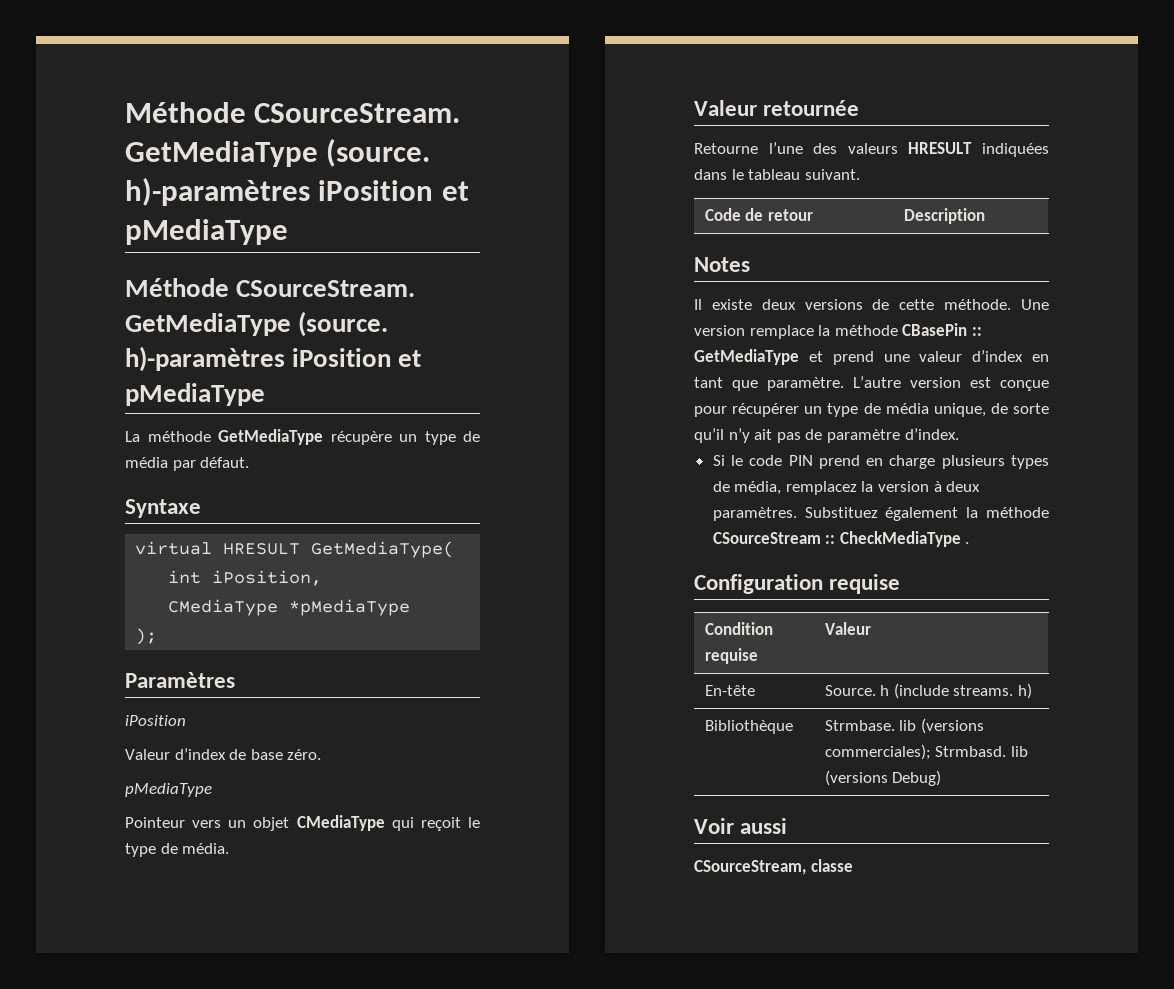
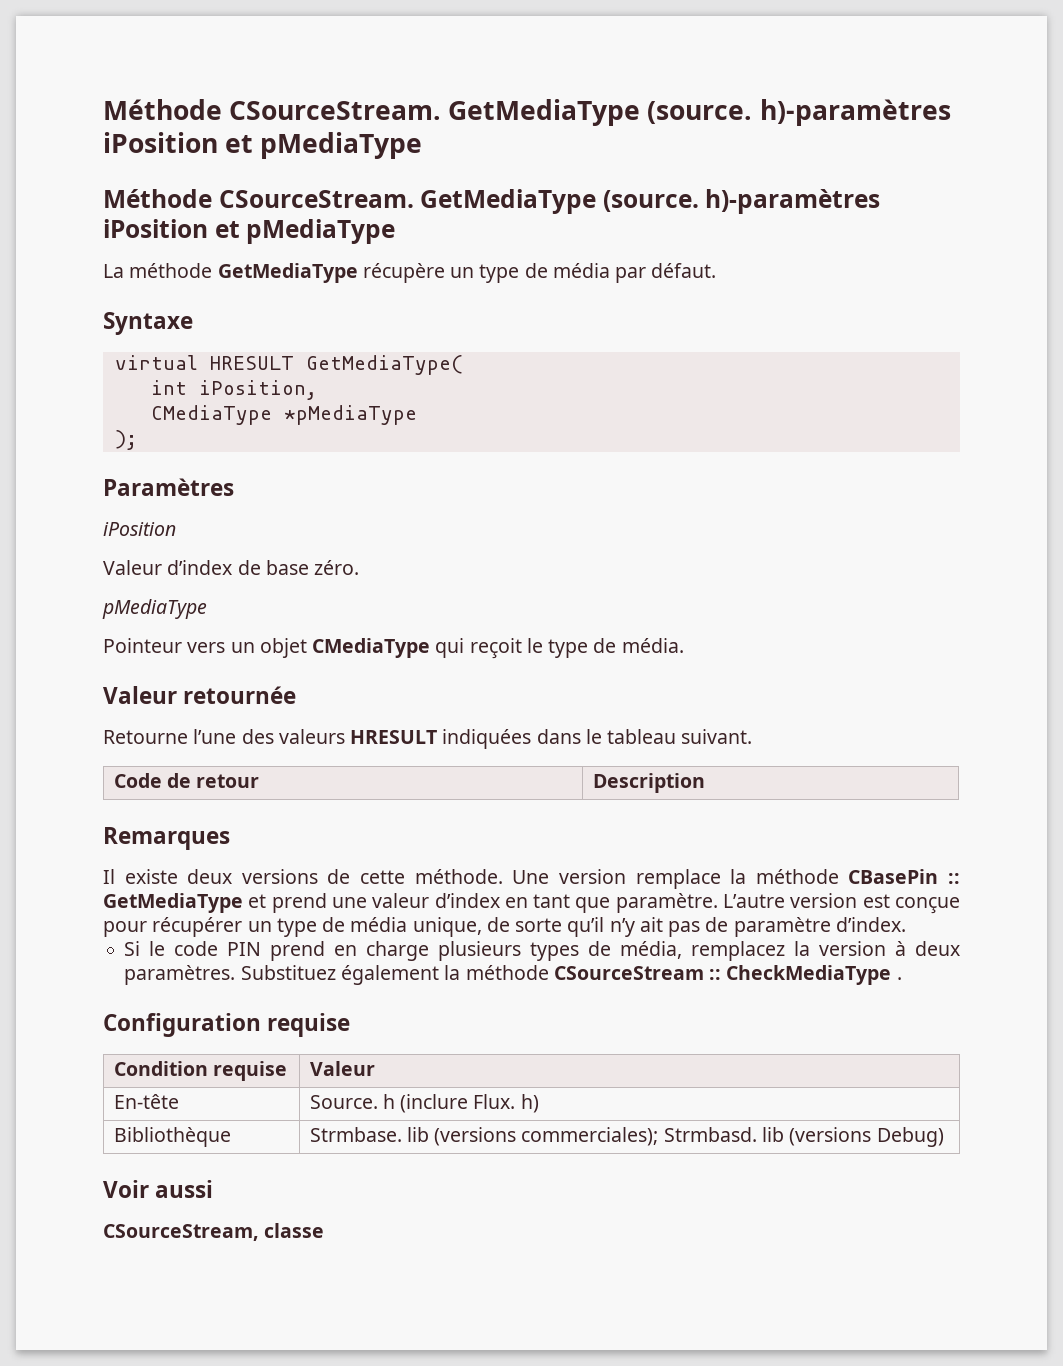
[694,257,750,272] Notes -> [103,827,230,850] Remarques
[893,683,1014,699] (include streams. -> [400,1094,516,1113] (inclure Flux.

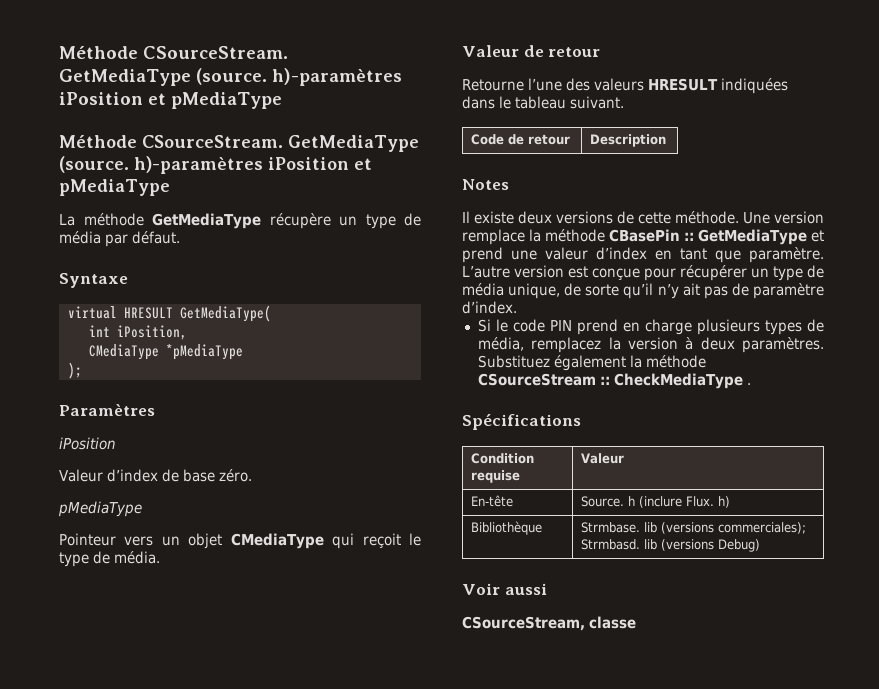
[183,686,297,704] retournée -> [523,45,601,57] de retour
[103,827,230,850] Remarques -> [462,179,509,190] Notes
[103,1013,351,1037] Configuration requise -> [462,413,581,430] Spécifications

